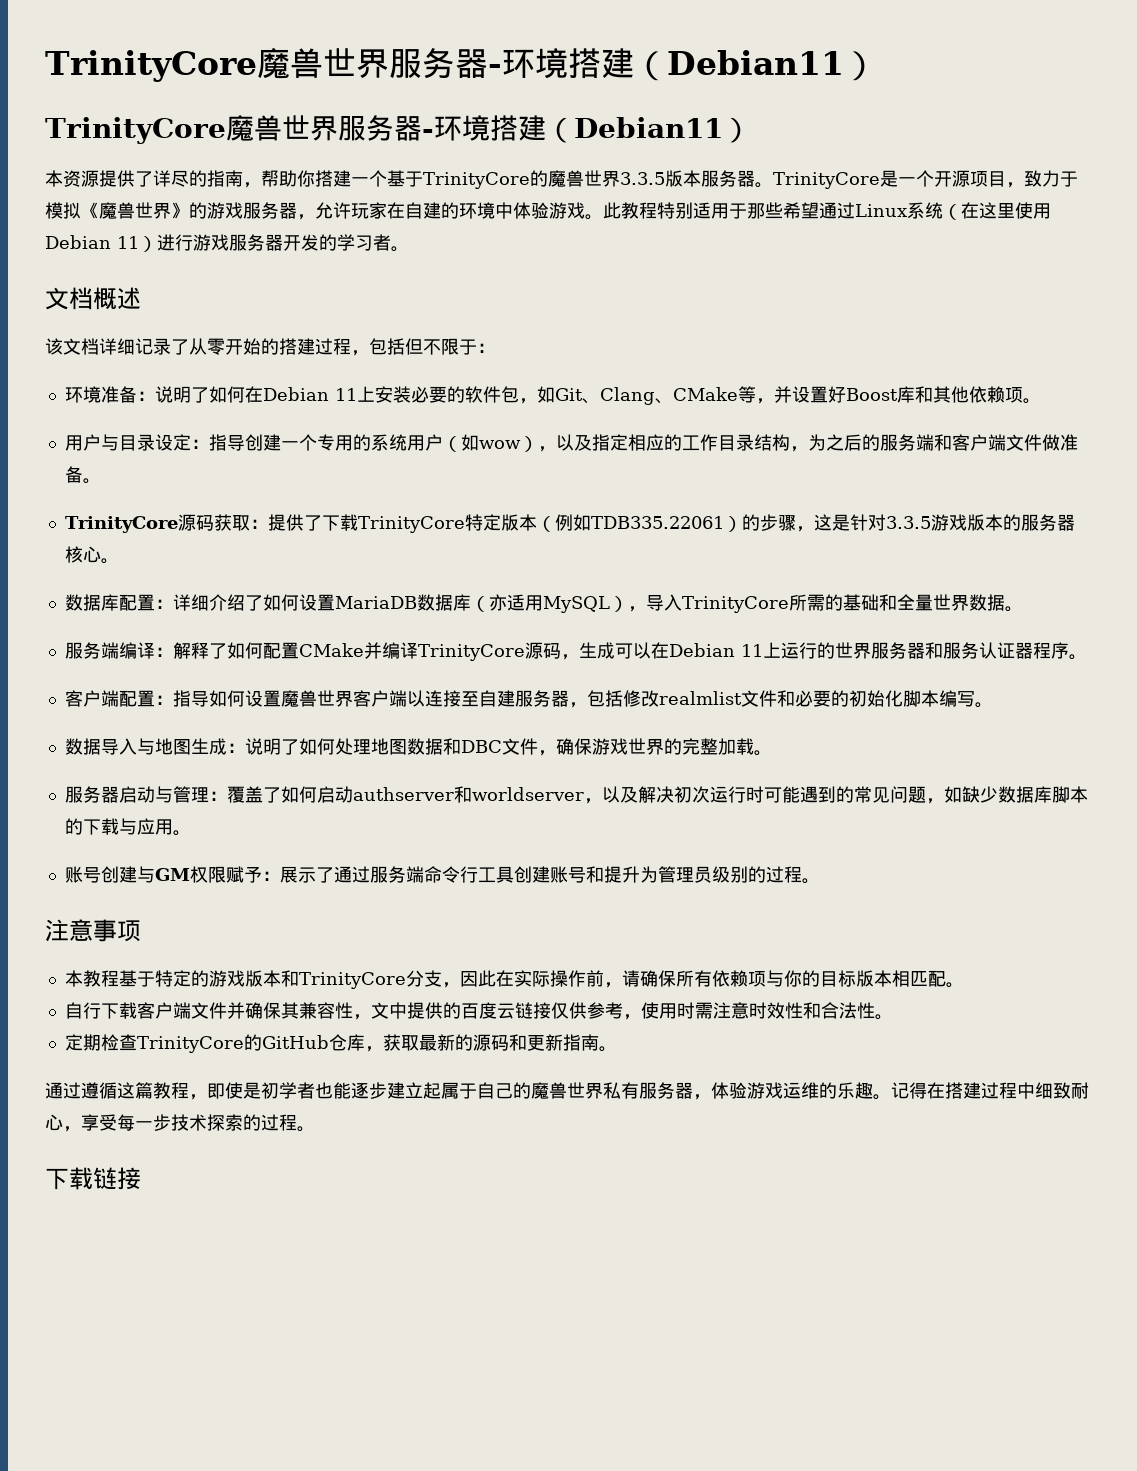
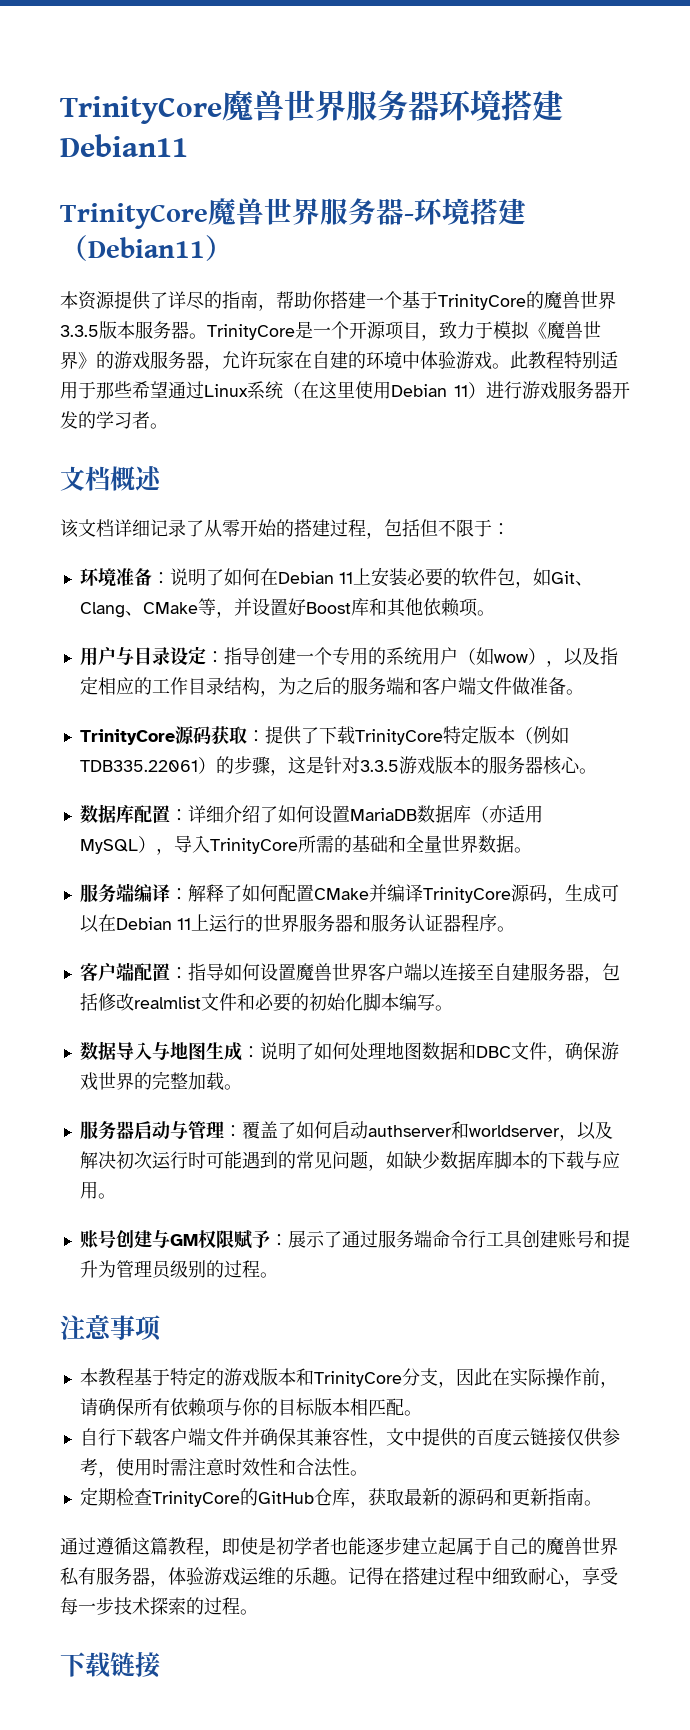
[45,48,877,82] TrinityCore魔兽世界服务器-环境搭建（Debian11） -> [60,90,563,124] [60,134,188,157] TrinityCore魔兽世界服务器环境搭建Debian11

